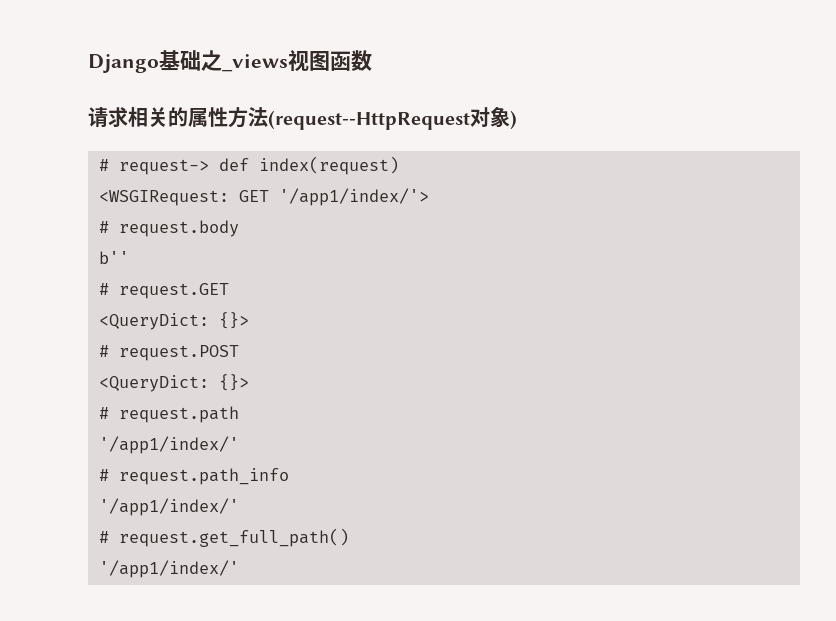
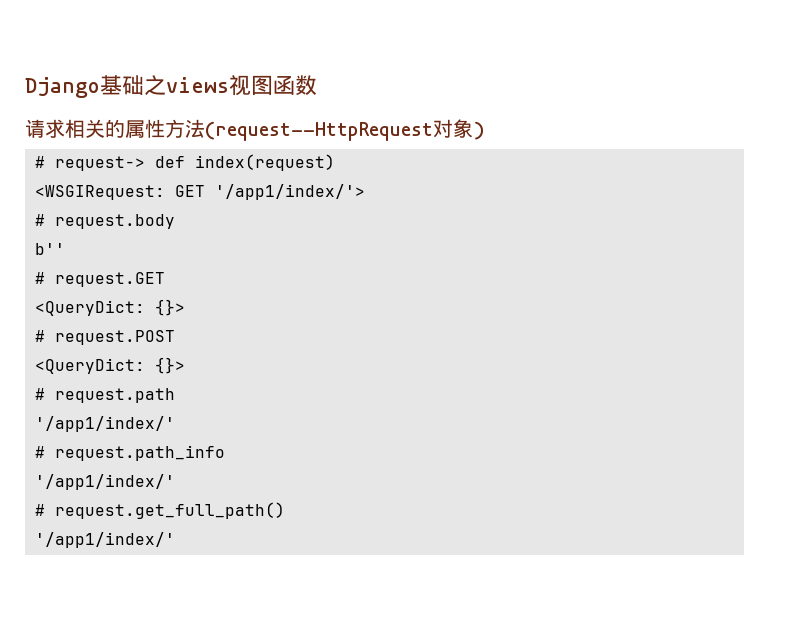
[222,54,288,72] _views -> [166,77,229,93] views

